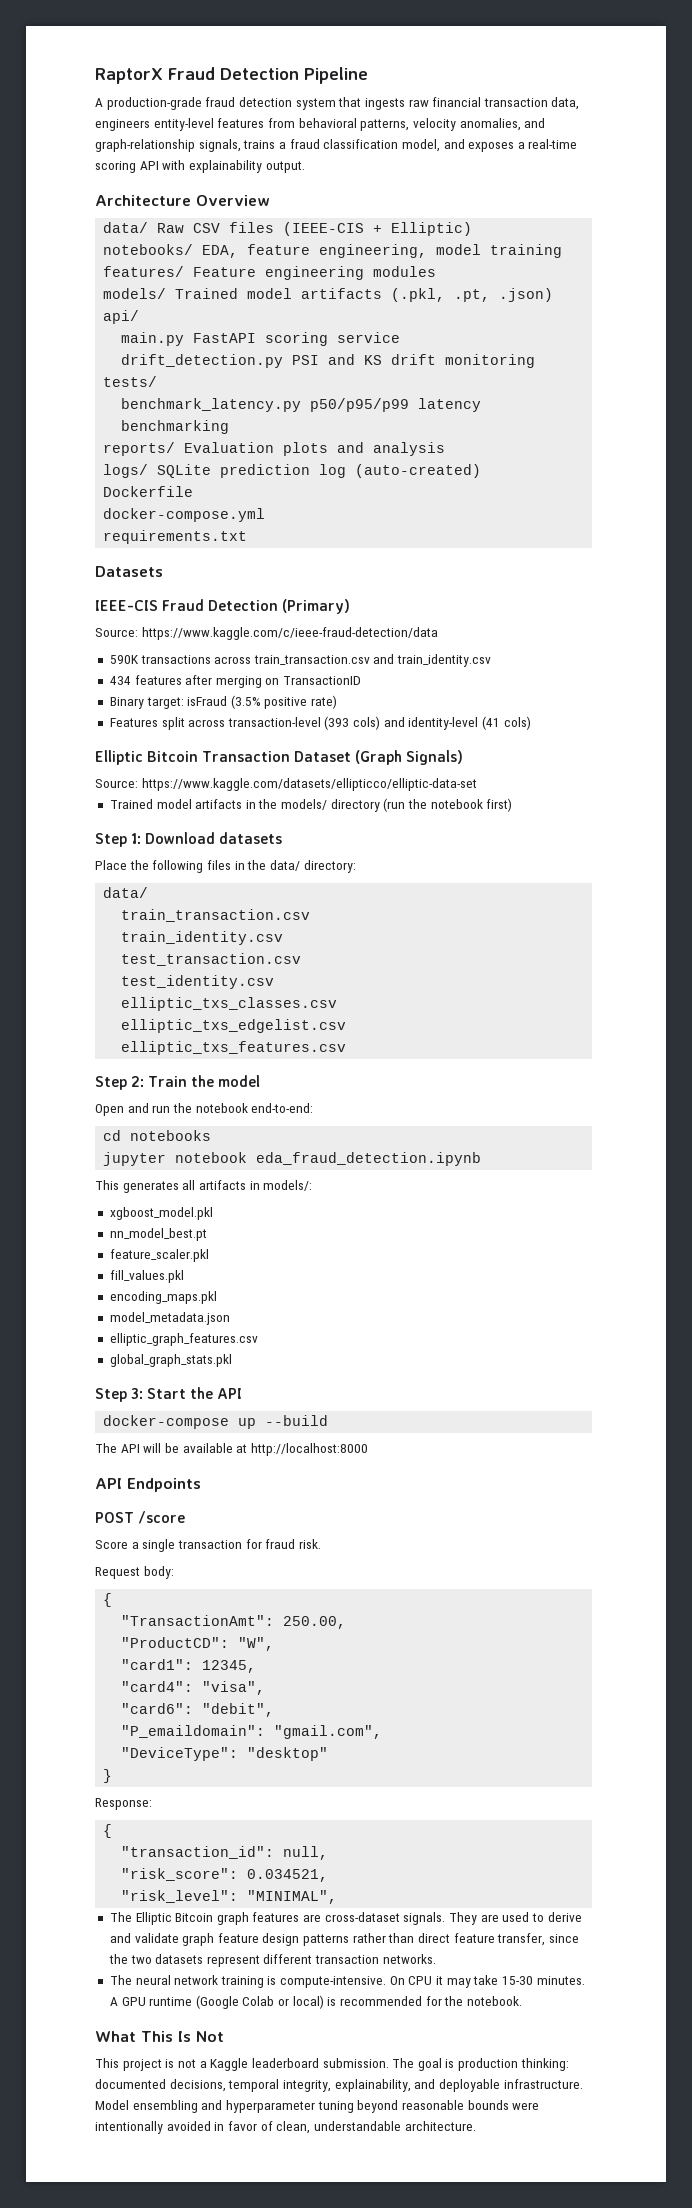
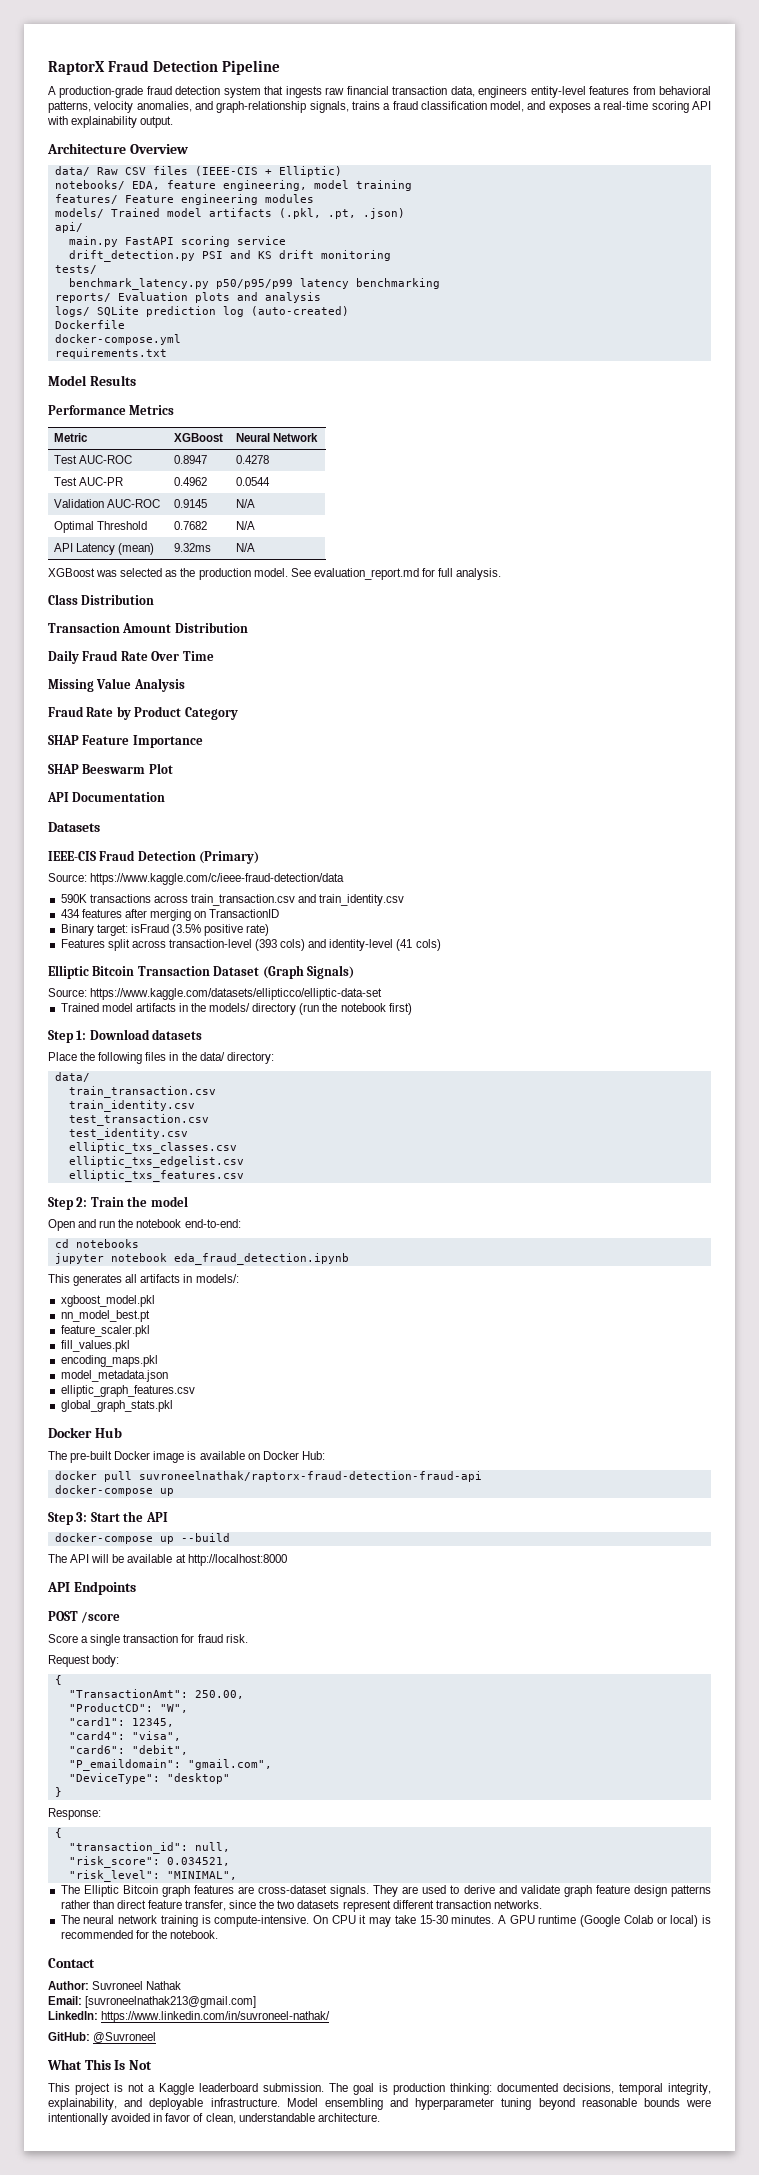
(248, 537) none -> [48,375,136,386] [48,405,175,415] [54,433,89,442] [174,433,224,442] [236,433,319,442] [54,455,133,464] [174,455,208,464] [236,455,270,464] [54,477,124,486] [174,477,208,486] [236,477,271,486] [54,499,161,508] [174,499,208,508] [236,499,256,508] [54,521,148,533] [174,521,208,530] [236,521,256,530] [54,543,155,555] [174,543,212,552] [236,543,256,552] [48,568,502,580] [48,594,155,605] [48,622,248,633] [48,650,214,664] [48,678,185,692] [48,706,238,720] [48,735,203,748] [48,763,173,774] [47,792,166,802] // Model Results // Performance Metrics // Metric | XGBoost | Neural Network // Test AUC-ROC | 0.8947 | 0.4278 // Test AUC-PR | 0.4962 | 0.0544 // Validation AUC-ROC | 0.9145 | N/A // Optimal Threshold | 0.7682 | N/A // API Latency (mean) | 9.32ms | N/A // XGBoost was selected as the production model. See evaluation_report.md for full analysis. // Class Distribution // Transaction Amount Distribution // Daily Fraud Rate Over Time // Missing Value Analysis // Fraud Rate by Product Category // SHAP Feature Importance // SHAP Beeswarm Plot // API Documentation
(232, 1360) none -> [48,1427,122,1438] [48,1451,325,1463] [54,1471,482,1482] [54,1485,174,1496] // Docker Hub // The pre-built Docker image is available on Docker Hub: // docker pull suvroneelnathak/raptorx-fraud-detection-fraud-api // docker-compose up
(522, 2001) none -> [48,1958,95,1968] [48,1981,182,1990] [48,1996,257,2008] [48,2011,331,2023] [48,2032,157,2043] // Contact // Author: Suvroneel Nathak // Email: [suvroneelnathak213@gmail.com] // LinkedIn: https://www.linkedin.com/in/suvroneel-nathak/ // GitHub: @Suvroneel

